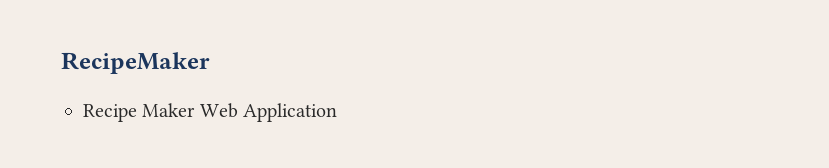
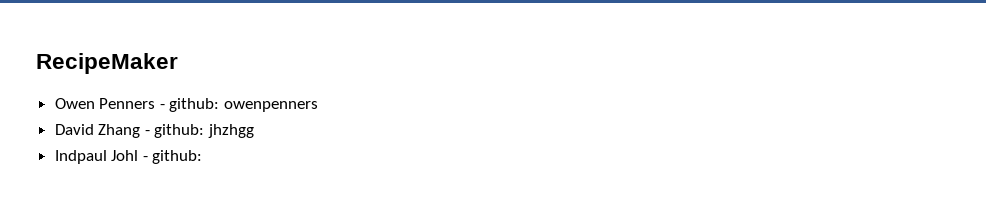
[83,103,338,122] Recipe Maker Web Application -> [54,98,319,112] [54,124,255,138] [54,150,203,164] Owen Penners - github: owenpenners // David Zhang - github: jhzhgg // Indpaul Johl - github:

